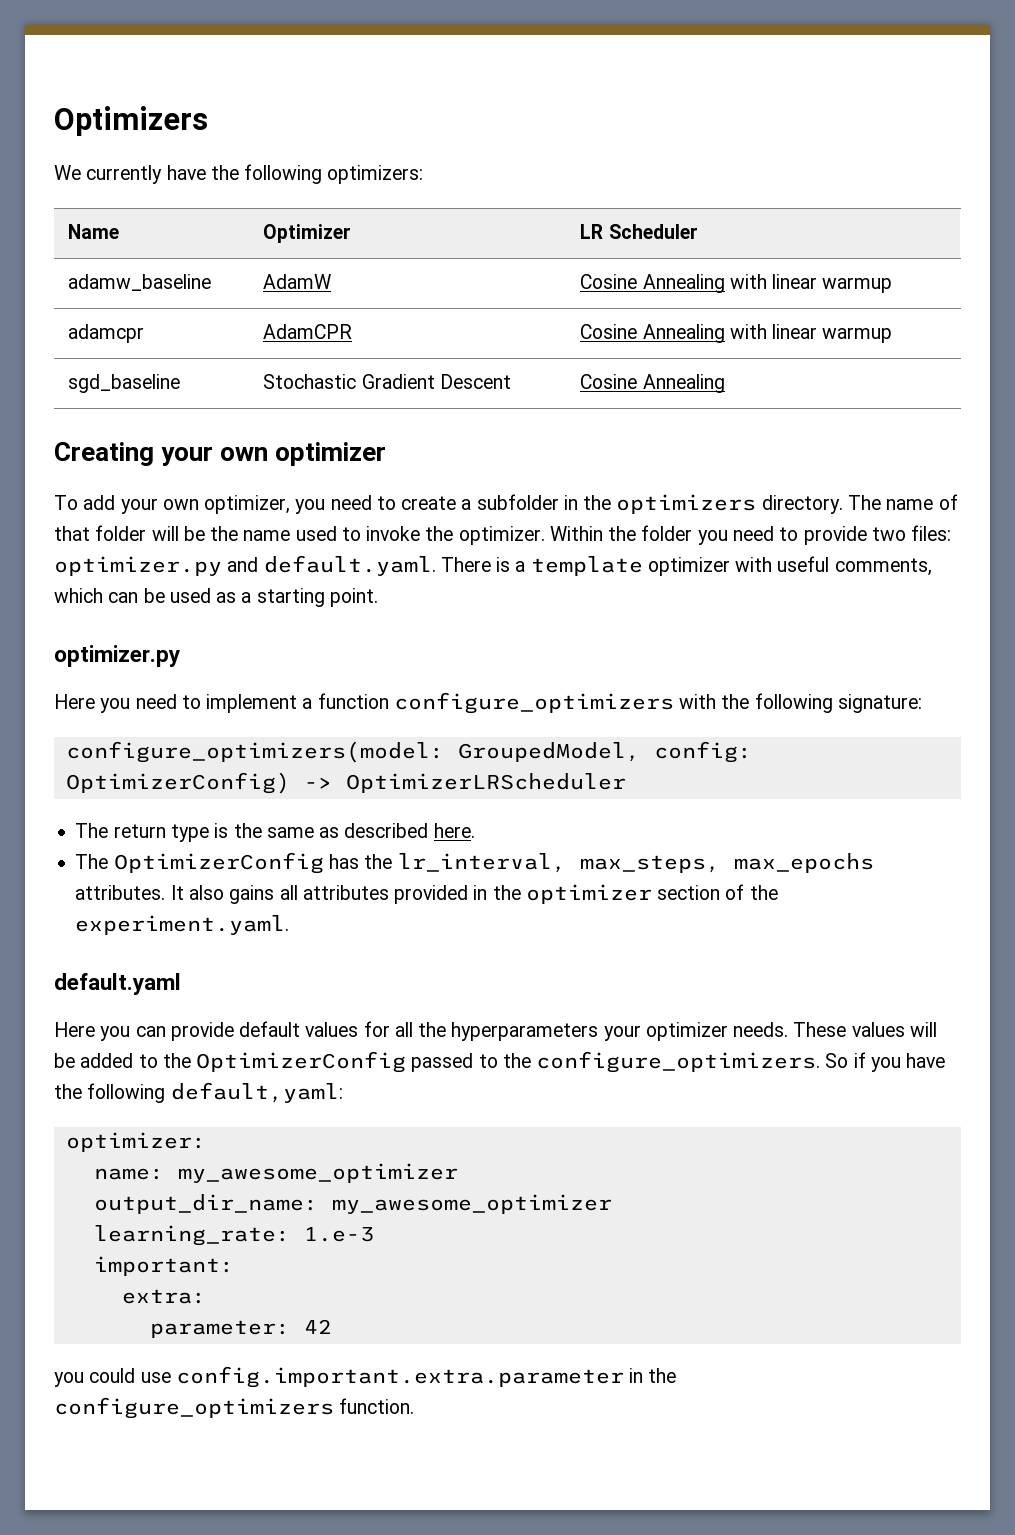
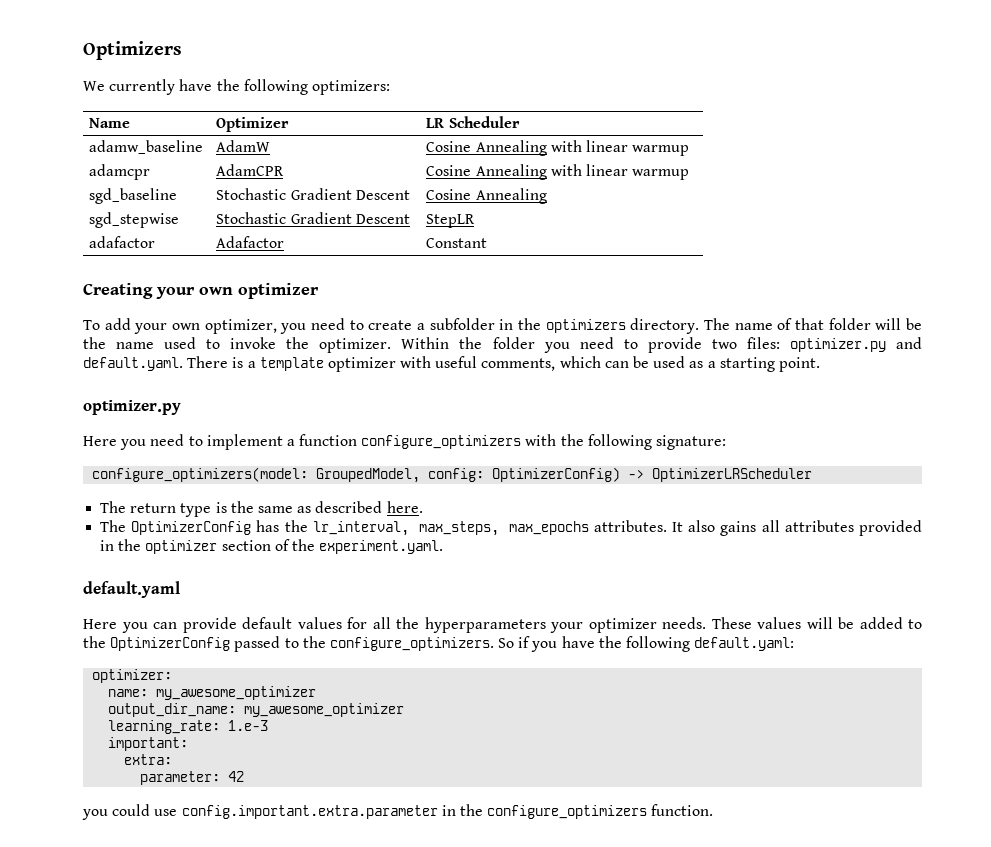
(725, 383) none -> [89,212,180,228] [216,212,410,224] [426,214,476,228] [89,236,156,248] [216,236,285,248] [426,238,488,248] // sgd_stepwise | Stochastic Gradient Descent | StepLR // adafactor | Adafactor | Constant
[170,1082,343,1103] default,yaml: -> [694,637,795,651] default.yaml:

